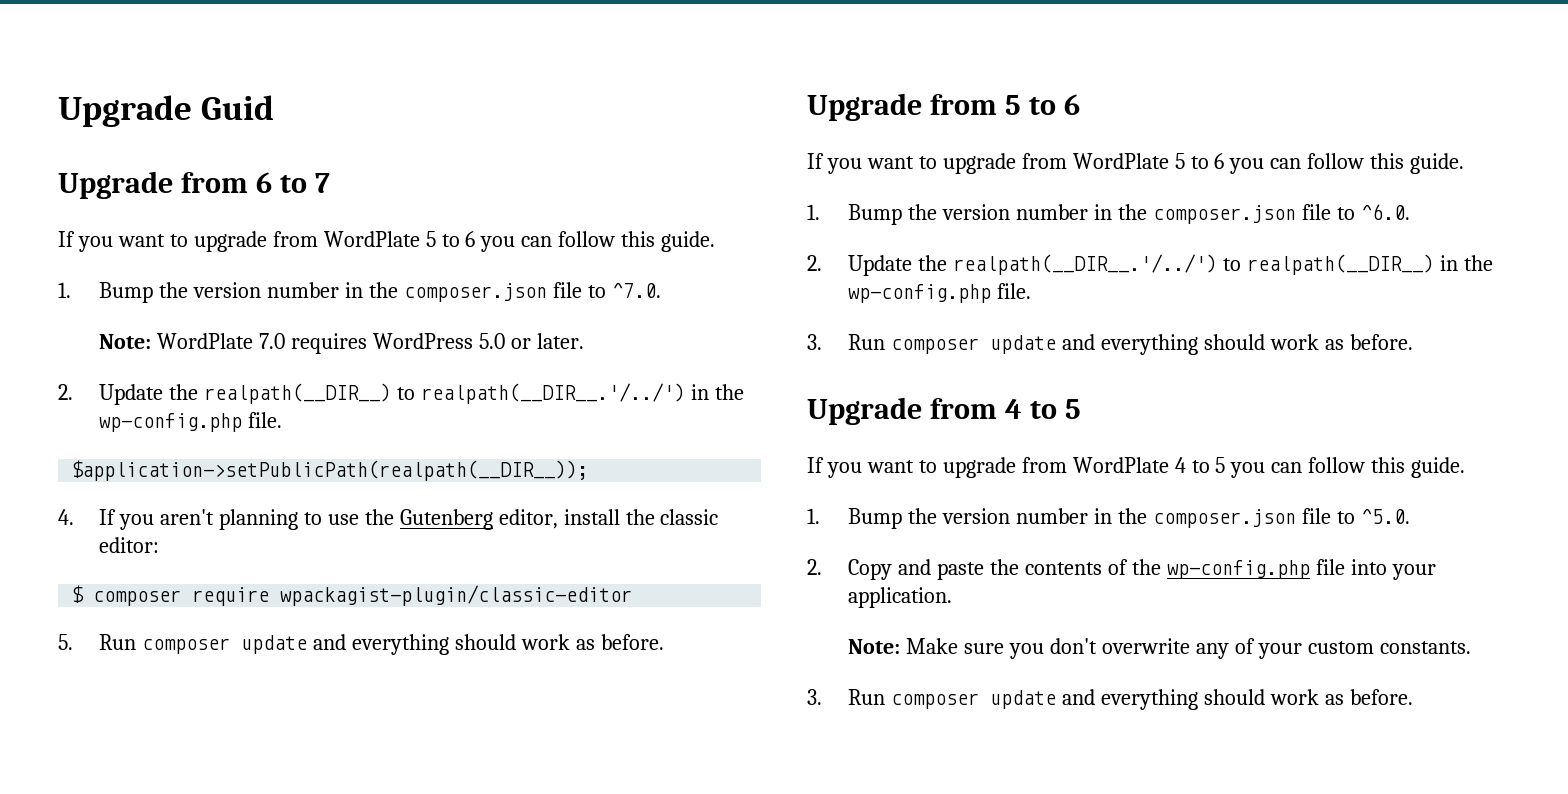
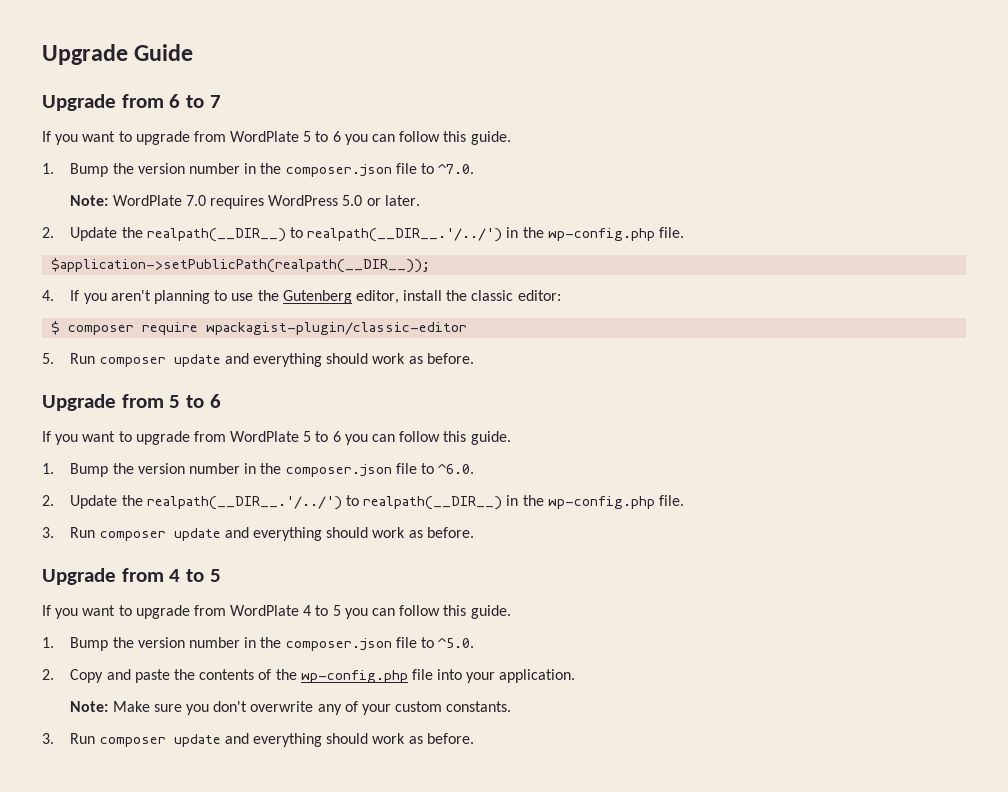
[58,95,275,127] Upgrade Guid -> [42,44,194,65] Upgrade Guide

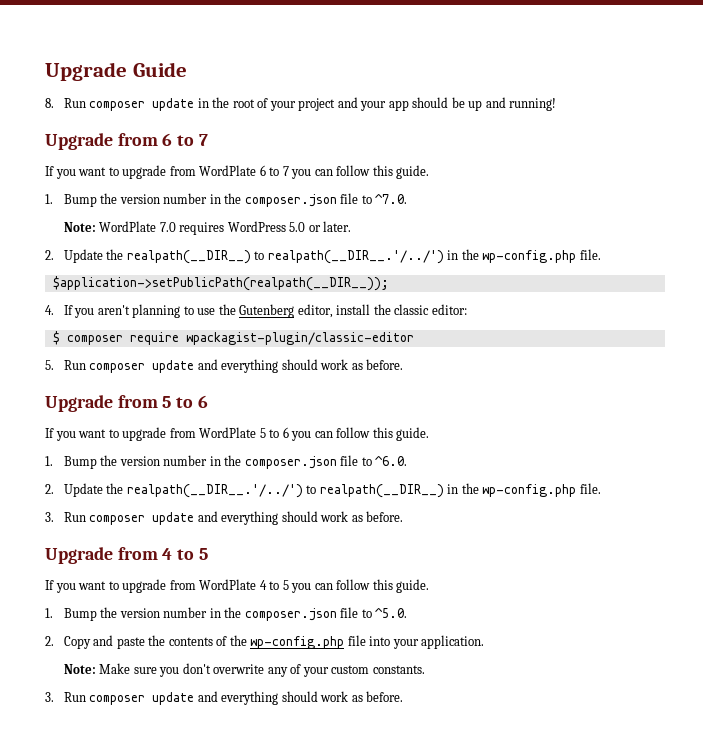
(194, 52) none -> [45,97,557,111] // 8. Run composer update in the root of your project and your app should be up and running!
[303,131,341,142] 5 to 6 -> [259,165,289,176] 6 to 7

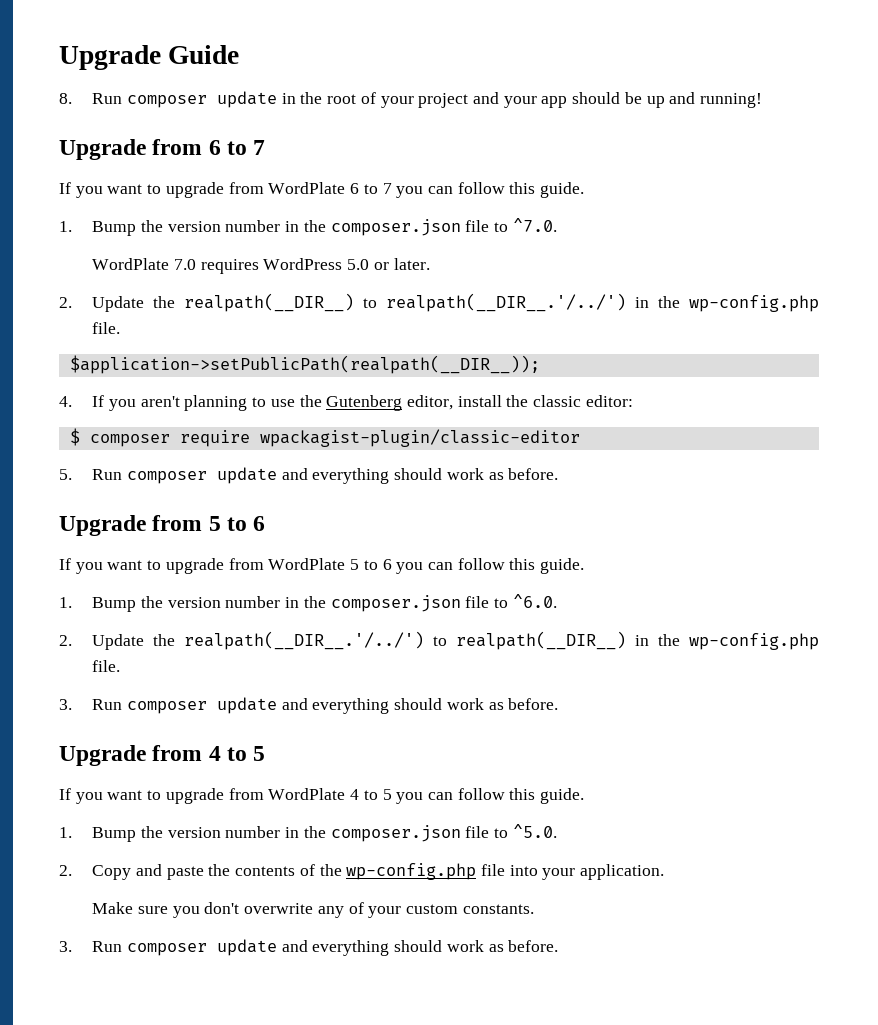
[63,222,96,232] Note: -> (557, 225) none
[63,664,96,674] Note: -> (665, 872) none

